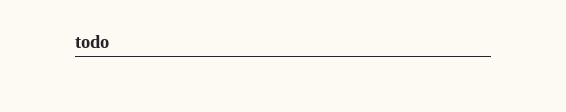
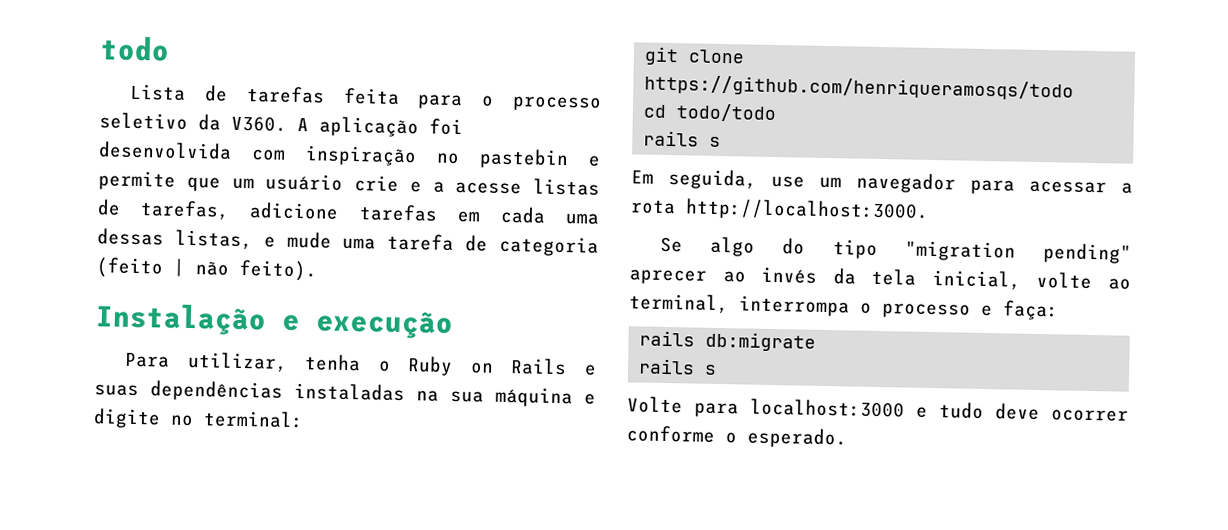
(109, 41) none -> [130,83,602,112] [99,112,463,138] [98,141,601,170] [98,170,600,196] [97,199,599,225] [97,228,599,257] [96,257,318,282] [95,302,454,339] [124,351,597,376] [94,380,596,408] [93,408,304,429] [644,46,746,66] [644,74,1075,101] [643,103,778,123] [643,130,722,148] [631,169,1133,195] [630,198,929,222] [660,236,1132,264] [629,266,1131,290] [629,293,1059,321] [639,330,817,352] [638,358,718,375] [627,396,1129,422] [626,425,847,449] // Lista de tarefas feita para o processo seletivo da V360. A aplicação foi desenvolvida com inspiração no pastebin e permite que um usuário crie e a acesse listas de tarefas, adicione tarefas em cada uma dessas listas, e mude uma tarefa de categoria (feito | não feito). // Instalação e execução // Para utilizar, tenha o Ruby on Rails e suas dependências instaladas na sua máquina e digite no terminal: // git clone https://github.com/henriqueramosqs/todo // cd todo/todo // rails s // Em seguida, use um navegador para acessar a rota http://localhost:3000. // Se algo do tipo "migration pending" aprecer ao invés da tela inicial, volte ao terminal, interrompa o processo e faça: // rails db:migrate // rails s // Volte para localhost:3000 e tudo deve ocorrer conforme o esperado.

